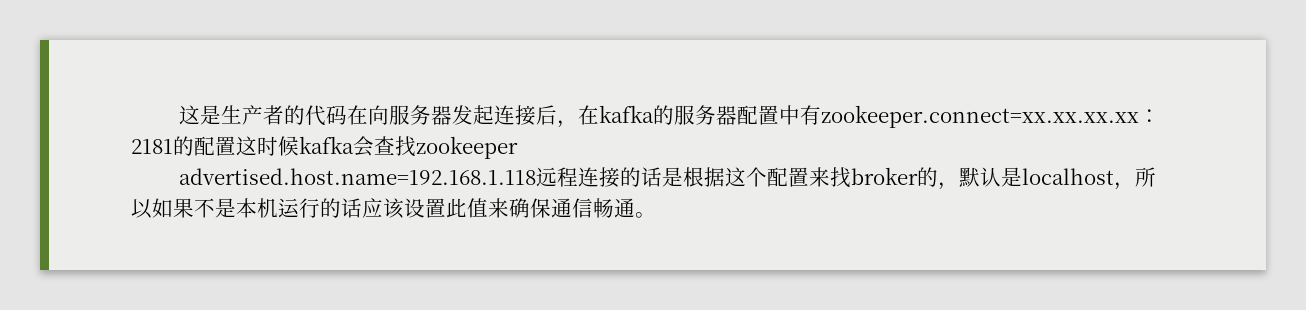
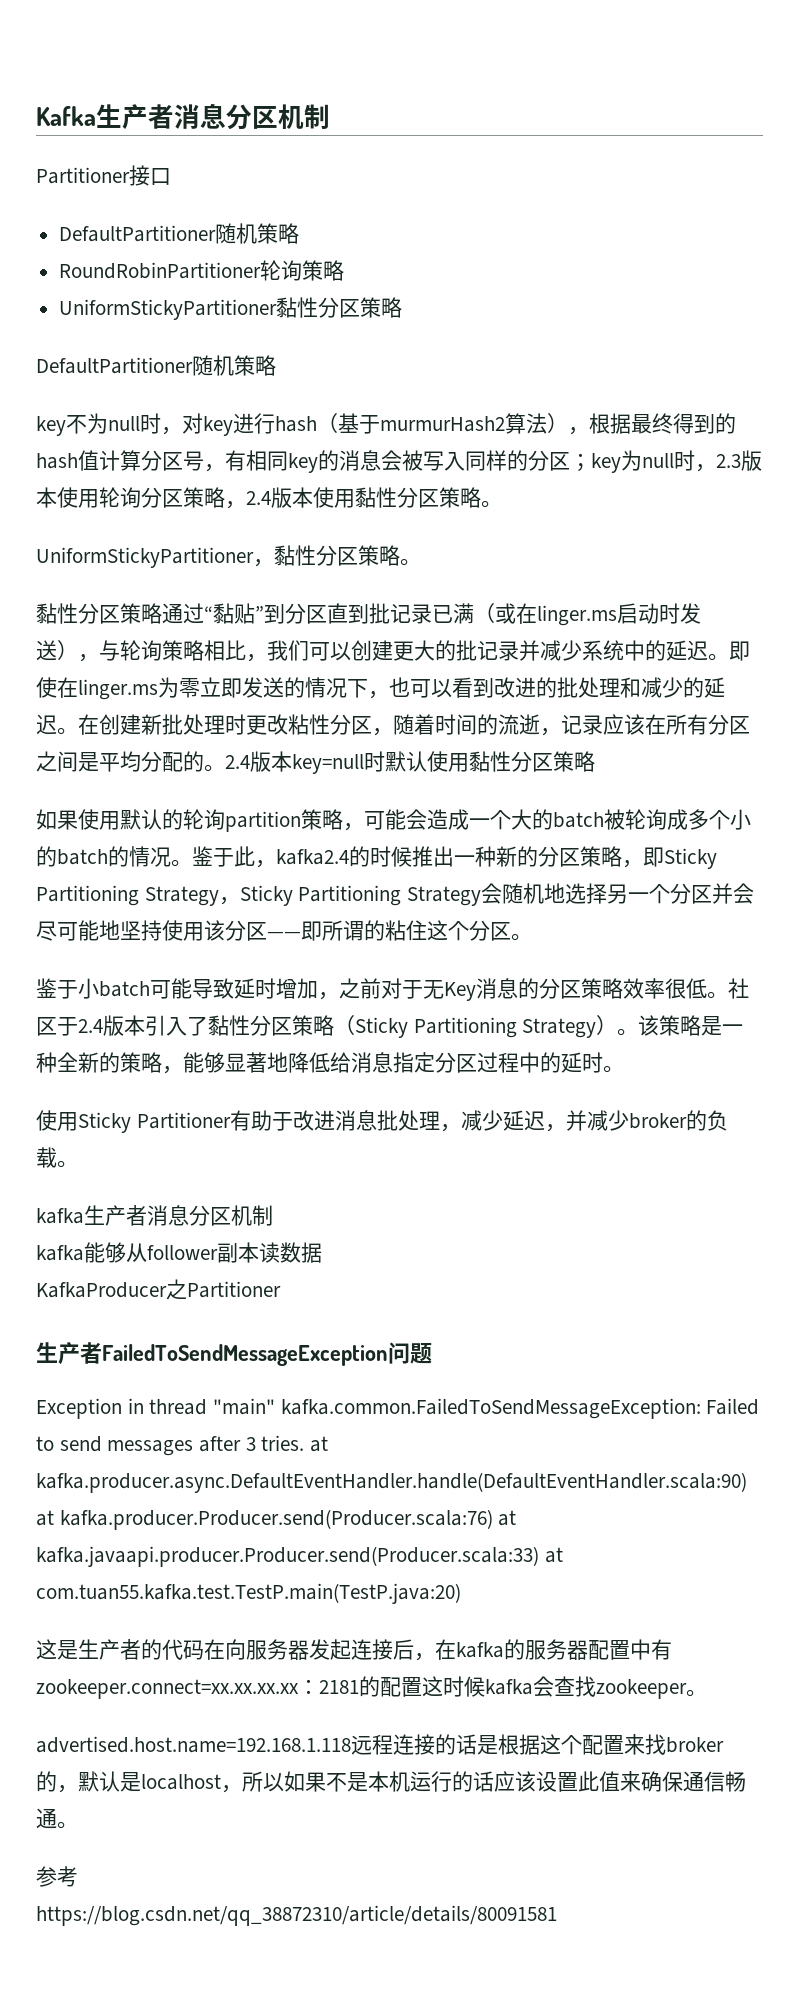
(178, 115) none -> [36,103,330,130] [36,165,171,186] [59,223,300,244] [59,260,345,281] [59,297,403,320] [36,355,276,376] [36,413,736,436] [36,450,762,473] [36,487,502,509] [36,545,421,568] [36,603,701,626] [36,640,750,662] [36,677,725,700] [36,714,750,736] [36,751,595,774] [36,809,751,832] [36,846,717,869] [36,883,755,906] [36,920,532,941] [36,978,749,1001] [36,1015,744,1038] [36,1052,624,1074] [36,1110,728,1133] [36,1147,78,1168] [36,1205,273,1226] [36,1242,322,1263] [36,1279,281,1300] [36,1342,432,1366] [36,1398,760,1419] [36,1435,329,1456] [36,1472,747,1493] [36,1509,517,1530] [36,1546,563,1567] [36,1583,461,1604] Kafka生产者消息分区机制 // Partitioner接口 // DefaultPartitioner随机策略 // RoundRobinPartitioner轮询策略 // UniformStickyPartitioner黏性分区策略 // DefaultPartitioner随机策略 // key不为null时，对key进行hash（基于murmurHash2算法），根据最终得到的hash值计算分区号，有相同key的消息会被写入同样的分区；key为null时，2.3版本使用轮询分区策略，2.4版本使用黏性分区策略。 // UniformStickyPartitioner，黏性分区策略。 // 黏性分区策略通过“黏贴”到分区直到批记录已满（或在linger.ms启动时发送），与轮询策略相比，我们可以创建更大的批记录并减少系统中的延迟。即使在linger.ms为零立即发送的情况下，也可以看到改进的批处理和减少的延迟。在创建新批处理时更改粘性分区，随着时间的流逝，记录应该在所有分区之间是平均分配的。2.4版本key=null时默认使用黏性分区策略 // 如果使用默认的轮询partition策略，可能会造成一个大的batch被轮询成多个小的batch的情况。鉴于此，kafka2.4的时候推出一种新的分区策略，即Sticky Partitioning Strategy，Sticky Partitioning Strategy会随机地选择另一个分区并会尽可能地坚持使用该分区——即所谓的粘住这个分区。 // 鉴于小batch可能导致延时增加，之前对于无Key消息的分区策略效率很低。社区于2.4版本引入了黏性分区策略（Sticky Partitioning Strategy）。该策略是一种全新的策略，能够显著地降低给消息指定分区过程中的延时。 // 使用Sticky Partitioner有助于改进消息批处理，减少延迟，并减少broker的负载。 // kafka生产者消息分区机制 // kafka能够从follower副本读数据 // KafkaProducer之Partitioner // 生产者FailedToSendMessageException问题 // Exception in thread "main" kafka.common.FailedToSendMessageException: Failed to send messages after 3 tries. at kafka.producer.async.DefaultEventHandler.handle(DefaultEventHandler.scala:90) at kafka.producer.Producer.send(Producer.scala:76) at kafka.javaapi.producer.Producer.send(Producer.scala:33) at com.tuan55.kafka.test.TestP.main(TestP.java:20) //
(518, 147) none -> [686,1689,707,1697] 。
(656, 215) none -> [36,1866,78,1887] [36,1905,557,1926] // 参考 // https://blog.csdn.net/qq_38872310/article/details/80091581

